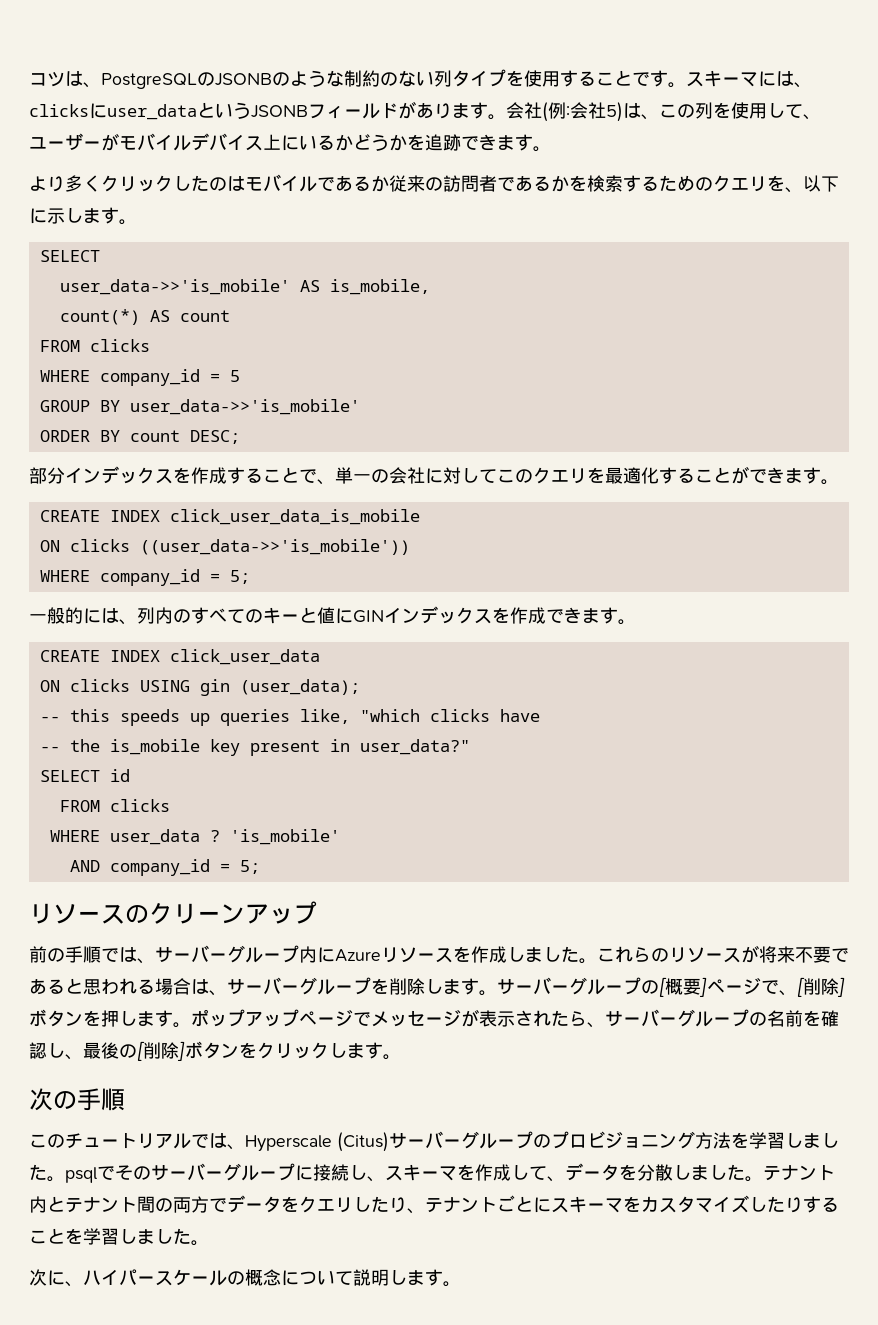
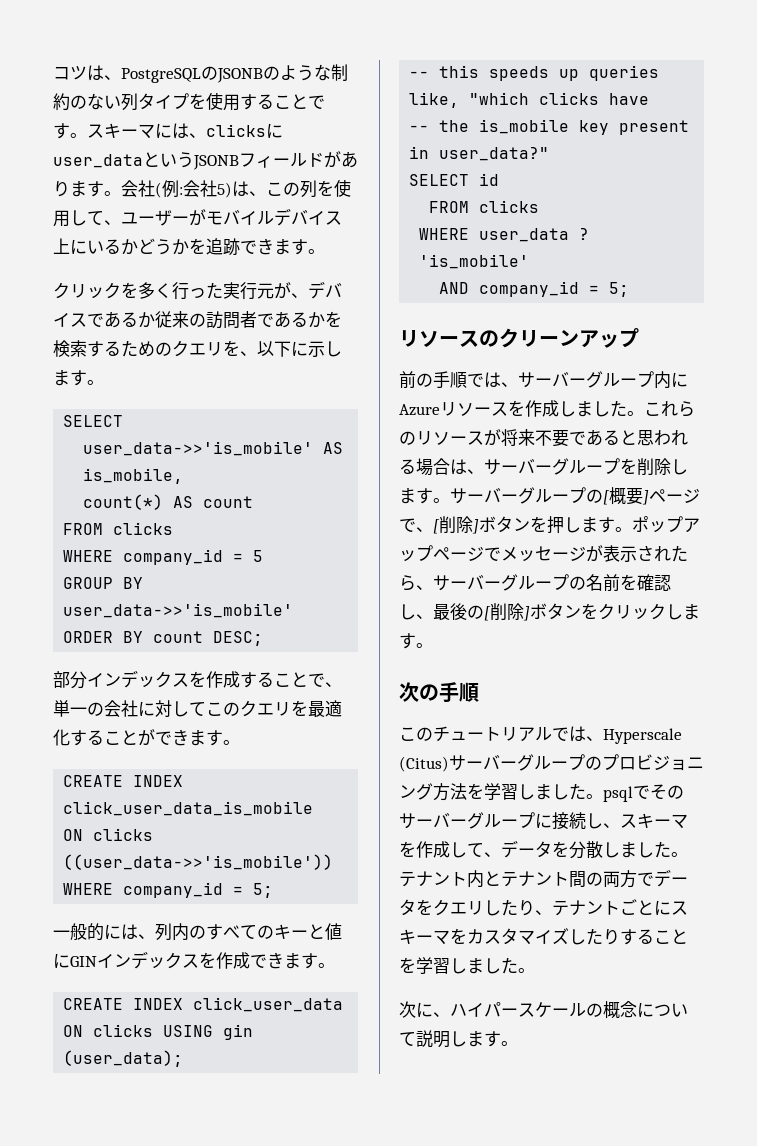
[29,174,317,192] より多くクリックしたのはモバイル -> [53,281,342,300] [53,313,87,327] クリックを多く行った実行元が、デバイス

